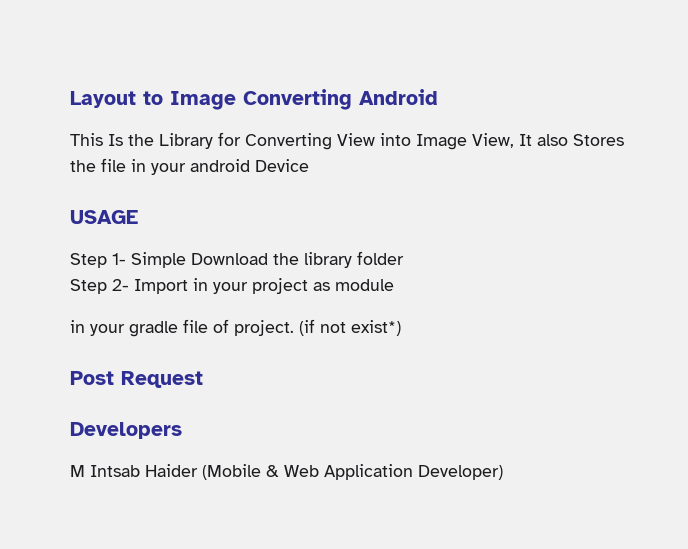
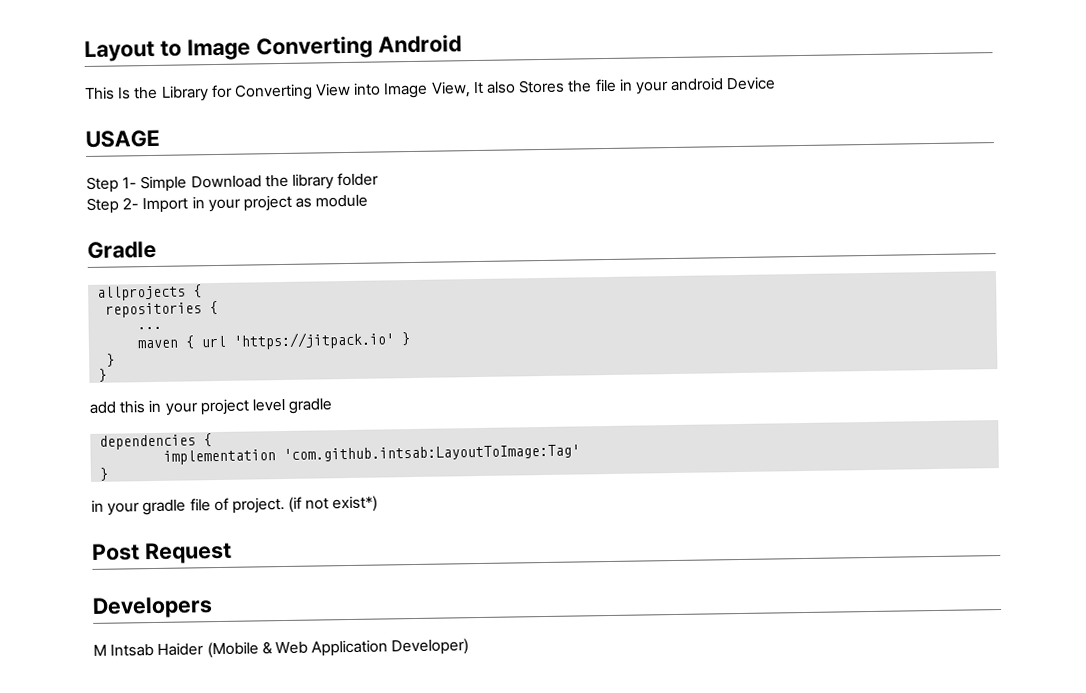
(394, 285) none -> [87,240,157,259] [97,284,203,301] [105,300,219,318] [137,326,163,330] [137,331,411,350] [106,353,116,367] [98,368,108,382] [89,398,334,416] [99,433,213,450] [163,444,581,465] [99,467,110,481] // Gradle // allprojects { // repositories { // ... // maven { url 'https://jitpack.io' } // } // } // add this in your project level gradle // dependencies { // implementation 'com.github.intsab:LayoutToImage:Tag' // }

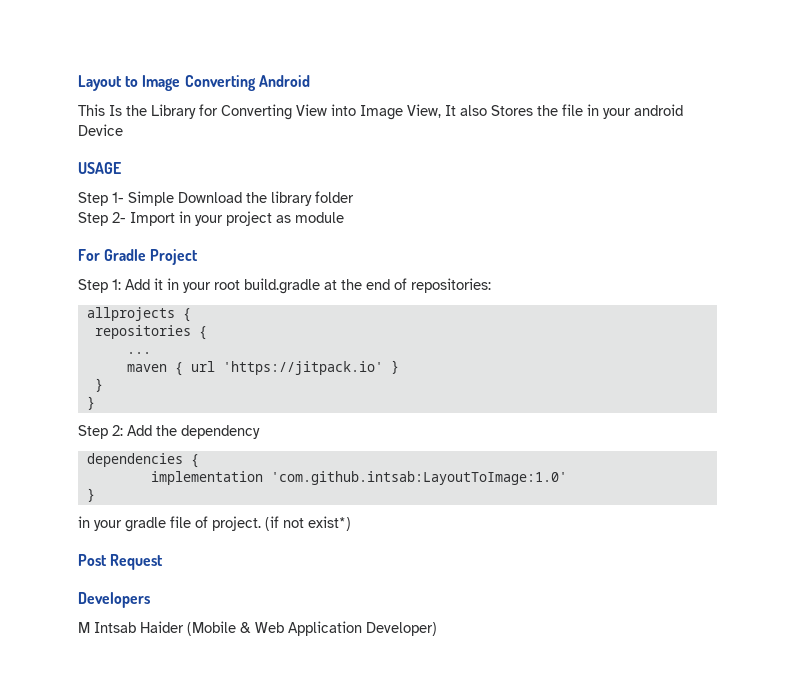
(369, 201) none -> [78,249,100,261] For
(157, 249) none -> [150,249,199,265] [78,278,491,294] Project // Step 1: Add it in your root build.gradle at the end of repositories:
[89,398,334,416] add this in your project level gradle -> [78,425,260,439] Step 2: Add the dependency
[283,444,581,462] 'com.github.intsab:LayoutToImage:Tag' -> [270,471,567,485] 'com.github.intsab:LayoutToImage:1.0'

